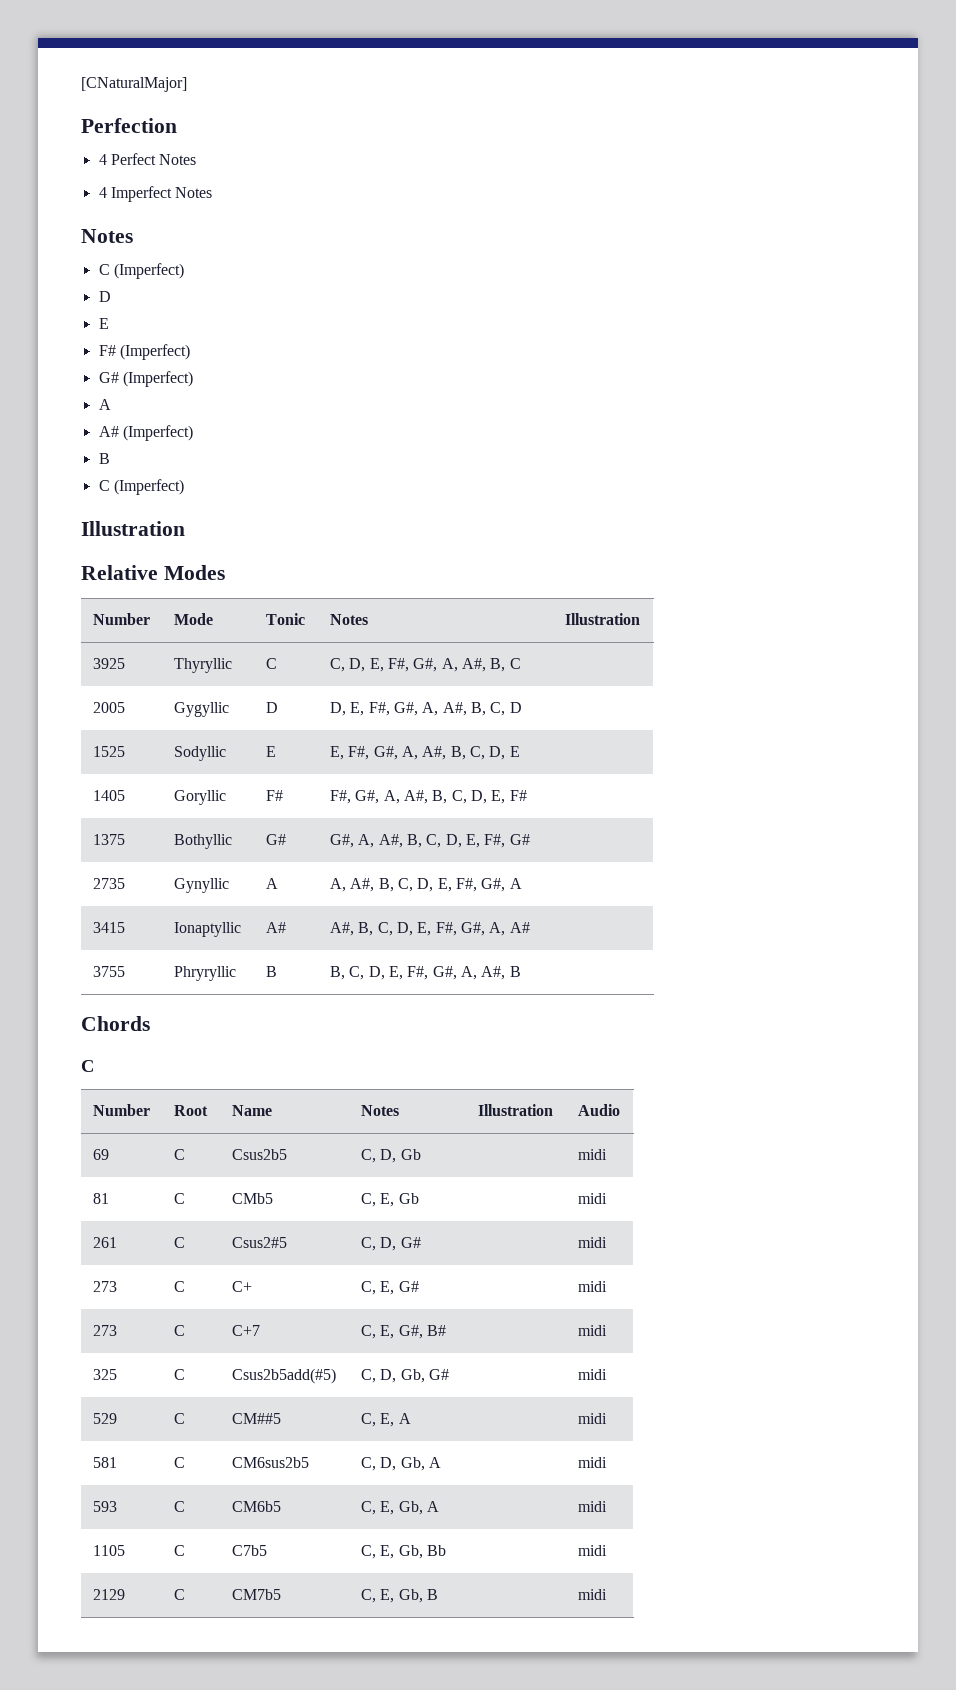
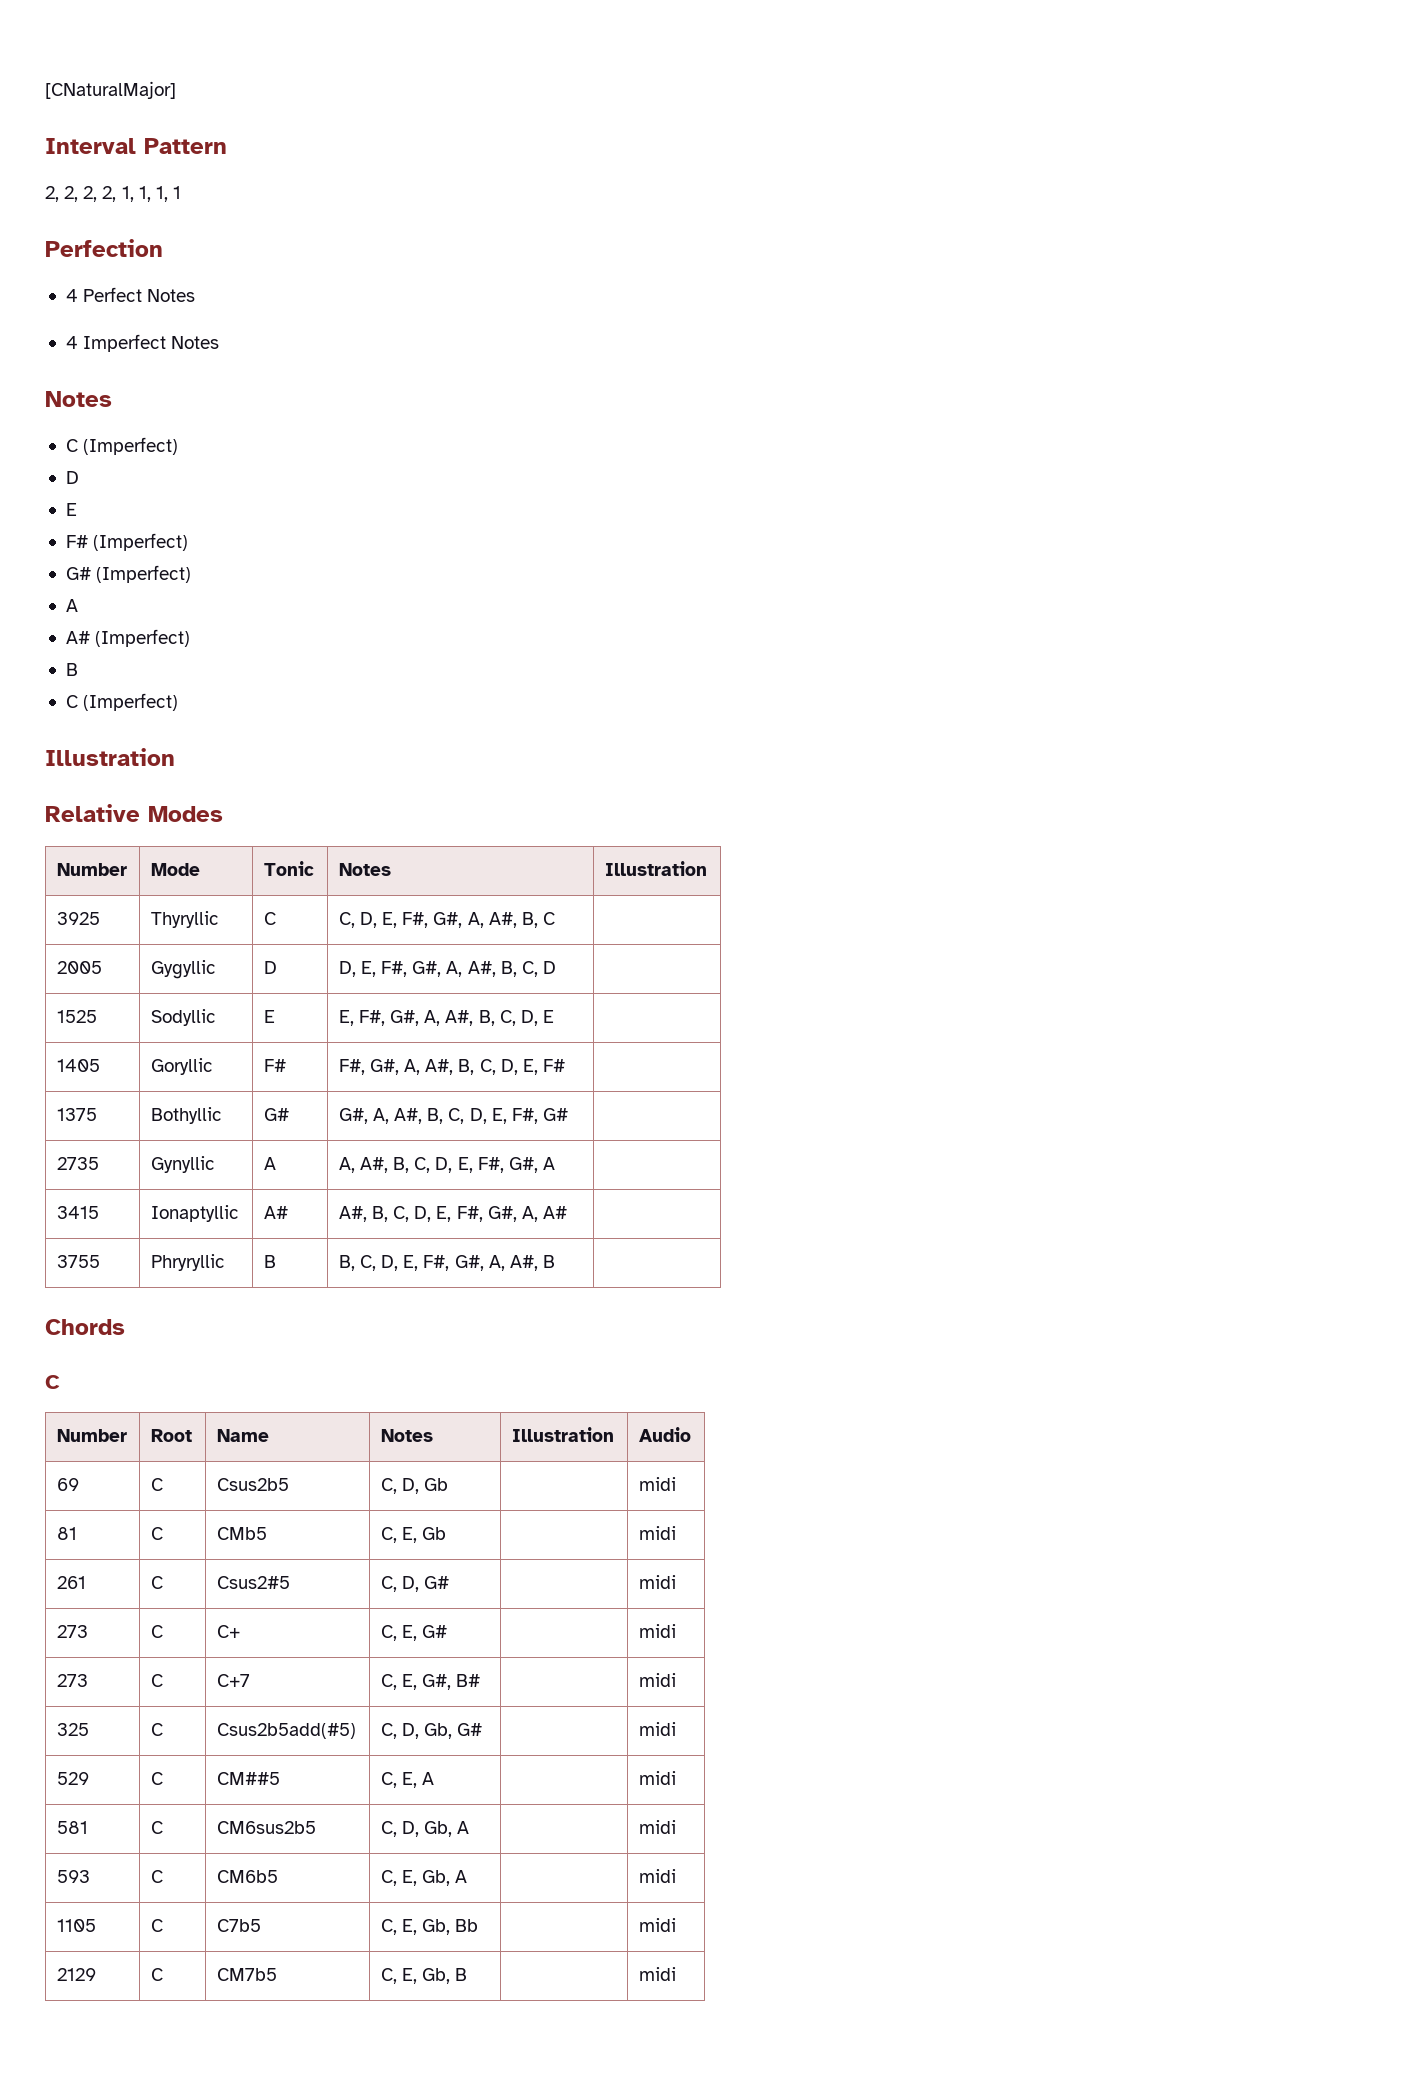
(187, 84) none -> [45,138,227,154] [45,186,181,202] // Interval Pattern // 2, 2, 2, 2, 1, 1, 1, 1

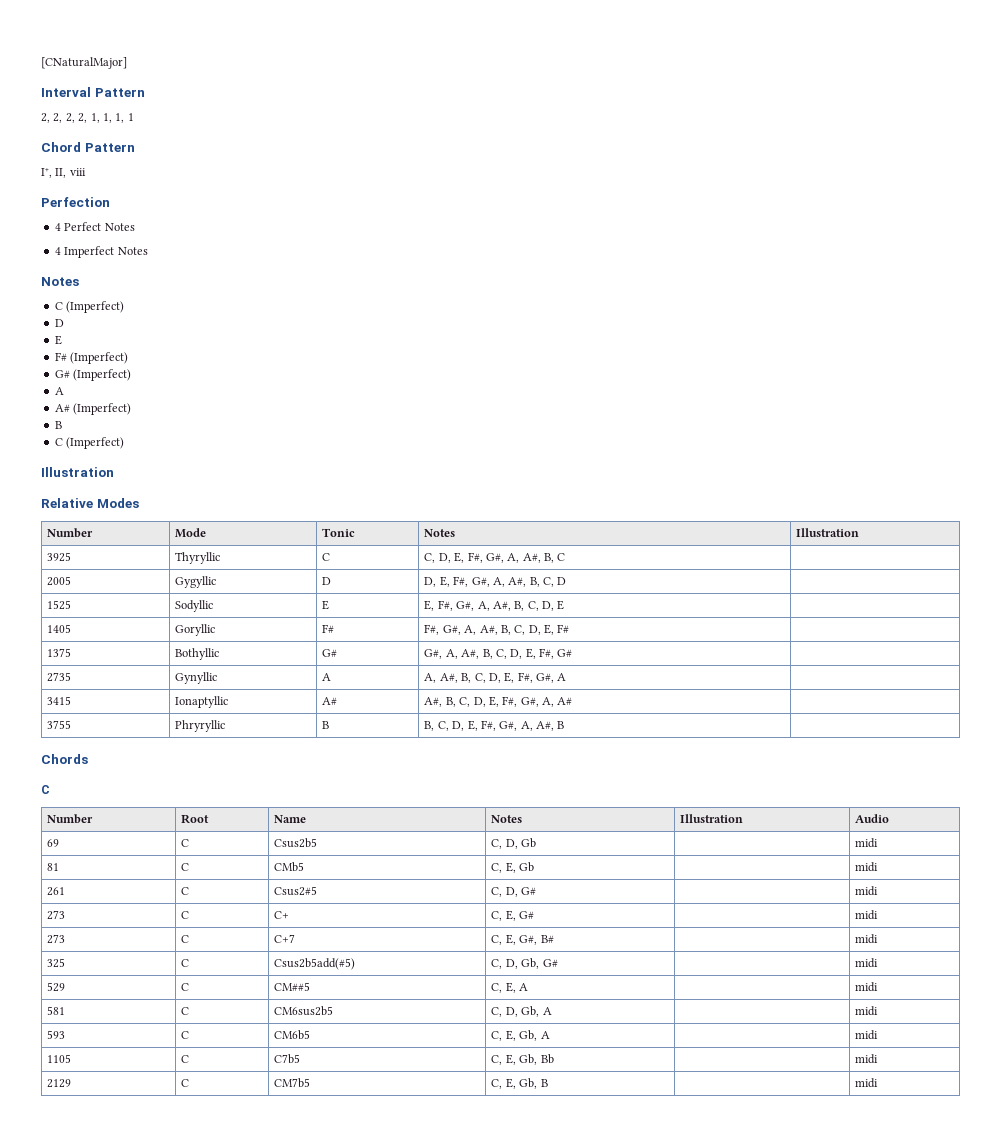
(181, 192) none -> [41,142,135,152] [41,168,86,178] // Chord Pattern // I⁺, II, viii

